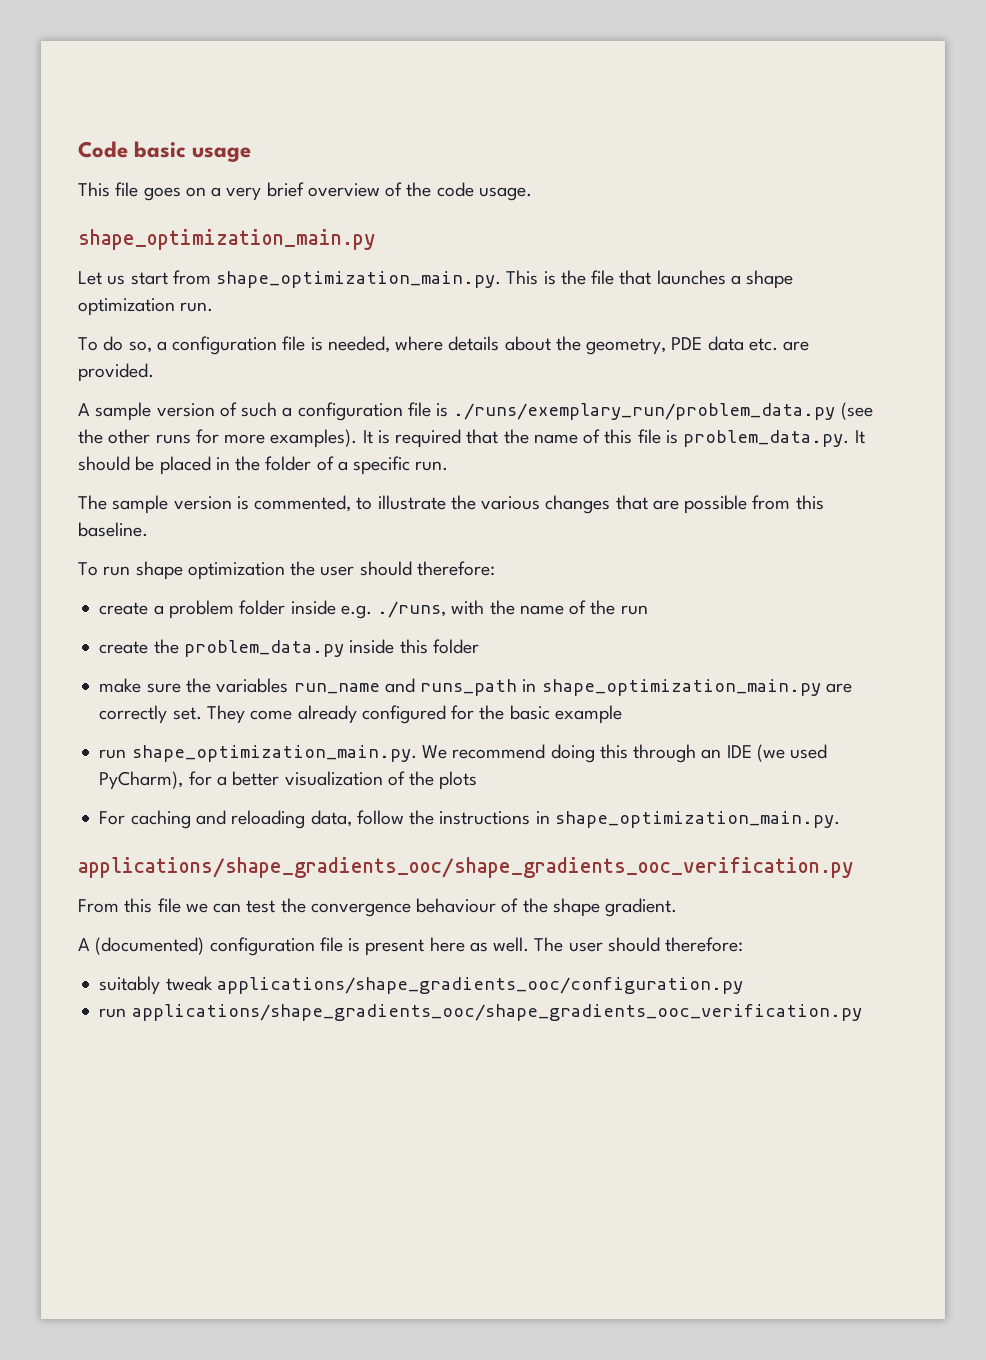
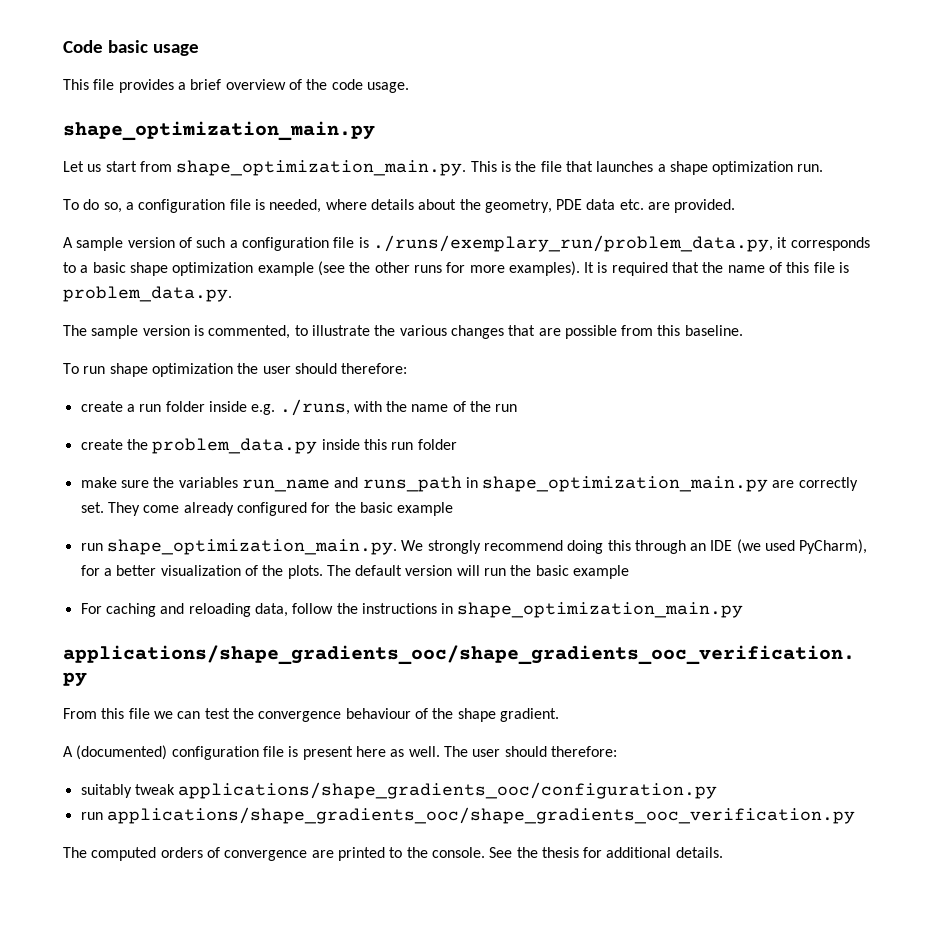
[143,187,262,201] goes on a very -> [118,79,186,93] provides a
[453,403,836,420] ./runs/exemplary_run/problem_data.py -> [372,235,870,252] [63,262,314,276] ./runs/exemplary_run/problem_data.py, it corresponds to a basic shape optimization example
[854,430,865,444] [78,456,449,475] It should be placed in the folder of a specific run. -> (232, 294) none
[168,600,234,619] problem -> [139,404,162,412] run
(428, 646) none -> [391,442,414,450] run
(447, 752) none -> [427,540,481,554] strongly
[439,771,478,790] plots -> [287,565,630,579] plots. The default version will run the basic example
[554,811,840,828] shape_optimization_main.py. -> [457,602,744,618] shape_optimization_main.py
(862, 1012) none -> [63,847,723,861] // The computed orders of convergence are printed to the console. See the thesis for additional details.

